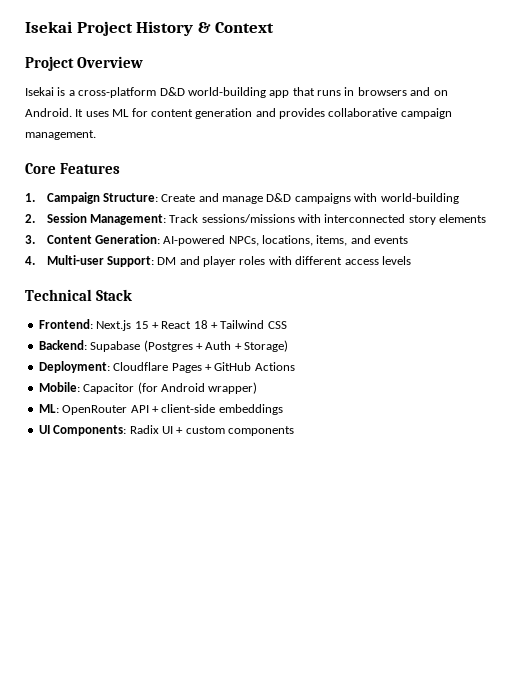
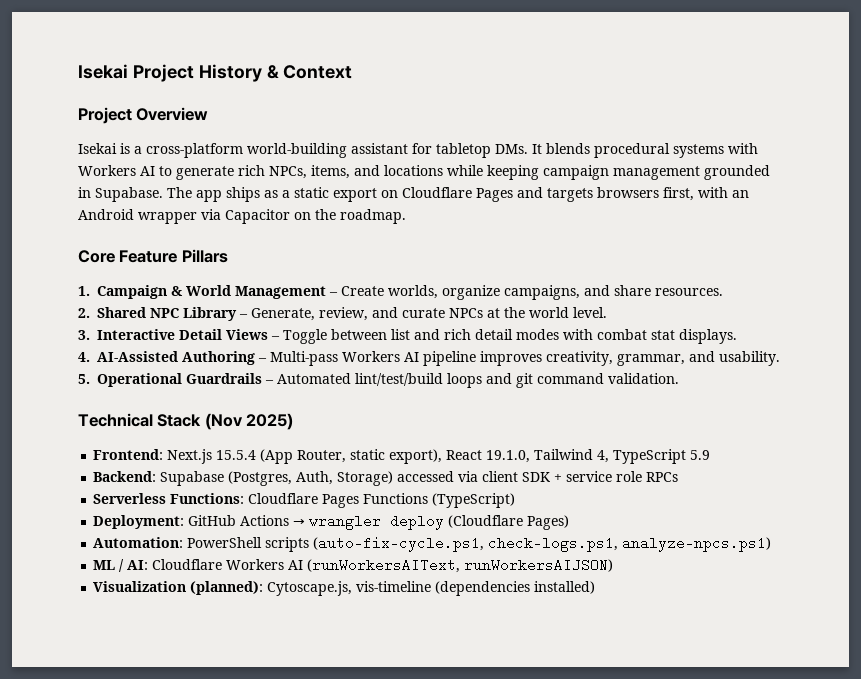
[159,87,448,98] [25,108,452,119] [25,130,96,140] D&D world-building app that runs in browsers and on Android. It uses ML for content generation and provides collaborative campaign management. -> [247,143,758,158] [78,165,770,180] [78,187,749,202] [78,209,406,224] world-building assistant for tabletop DMs. It blends procedural systems with Workers AI to generate rich NPCs, items, and locations while keeping campaign management grounded in Supabase. The app ships as a static export on Cloudflare Pages and targets browsers first, with an Android wrapper via Capacitor on the roadmap.
[60,163,121,174] Features -> [119,249,228,263] Feature Pillars
[102,193,459,204] [25,213,487,225] [25,234,409,246] [25,255,411,267] Structure: Create and manage D&D campaigns with world-building // 2. Session Management: Track sessions/missions with interconnected story elements // 3. Content Generation: AI-powered NPCs, locations, items, and events // 4. Multi-user Support: DM and player roles with different access levels -> [171,285,723,300] [78,307,607,321] [78,329,737,344] [78,351,780,366] [78,373,679,388] & World Management – Create worlds, organize campaigns, and share resources. // 2. Shared NPC Library – Generate, review, and curate NPCs at the world level. // 3. Interactive Detail Views – Toggle between list and rich detail modes with combat stat displays. // 4. AI-Assisted Authoring – Multi-pass Workers AI pipeline improves creativity, grammar, and usability. // 5. Operational Guardrails – Automated lint/test/build loops and git command validation.
(133, 295) none -> [204,413,294,430] (Nov 2025)
[134,320,287,329] [38,340,288,352] [38,361,295,373] [38,382,258,394] [38,404,283,415] [38,425,294,436] 15 + React 18 + Tailwind CSS // Backend: Supabase (Postgres + Auth + Storage) // Deployment: Cloudflare Pages + GitHub Actions // Mobile: Capacitor (for Android wrapper) // ML: OpenRouter API + client-side embeddings // UI Components: Radix UI + custom components -> [216,449,711,464] [93,471,679,486] [93,493,516,508] [93,514,570,530] [93,536,772,552] [93,558,614,573] [93,581,596,596] 15.5.4 (App Router, static export), React 19.1.0, Tailwind 4, TypeScript 5.9 // Backend: Supabase (Postgres, Auth, Storage) accessed via client SDK + service role RPCs // Serverless Functions: Cloudflare Pages Functions (TypeScript) // Deployment: GitHub Actions → wrangler deploy (Cloudflare Pages) // Automation: PowerShell scripts (auto-fix-cycle.ps1, check-logs.ps1, analyze-npcs.ps1) // ML / AI: Cloudflare Workers AI (runWorkersAIText, runWorkersAIJSON) // Visualization (planned): Cytoscape.js, vis-timeline (dependencies installed)

